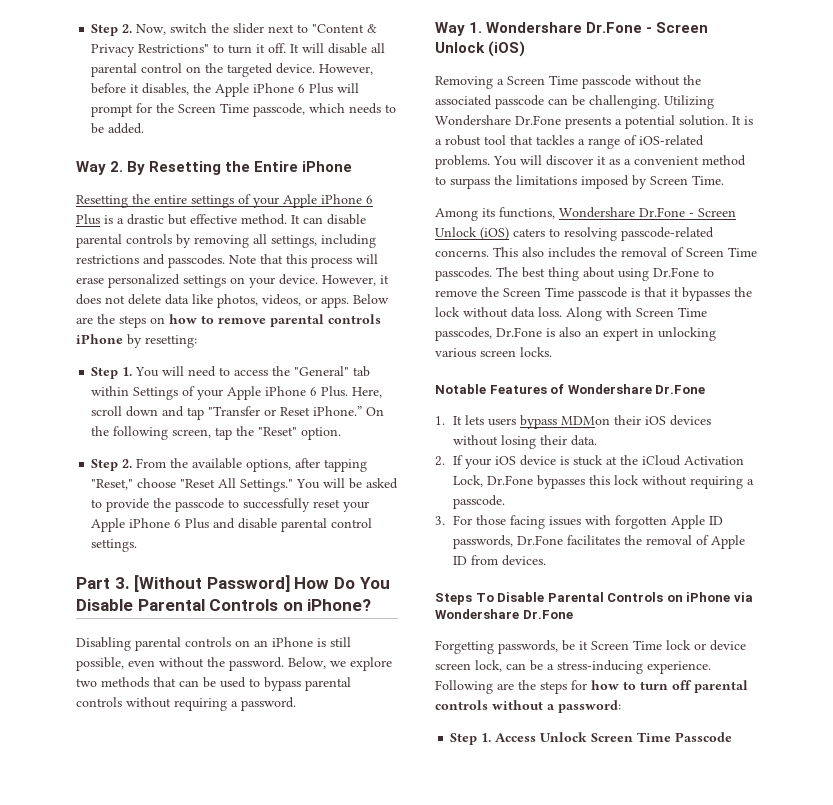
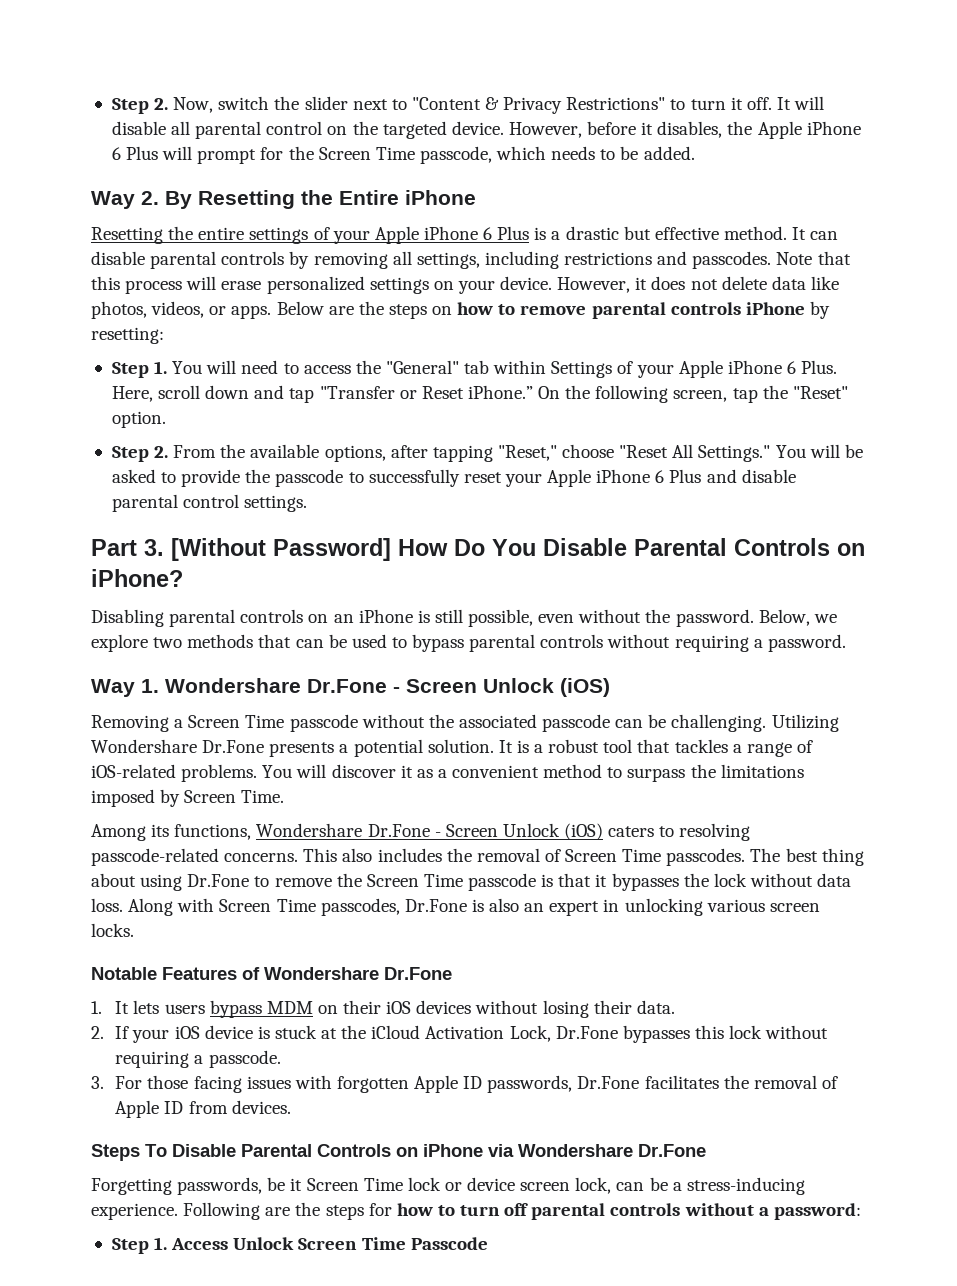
[560,416,610,425] MDMon -> [266,1001,338,1014] MDM on

